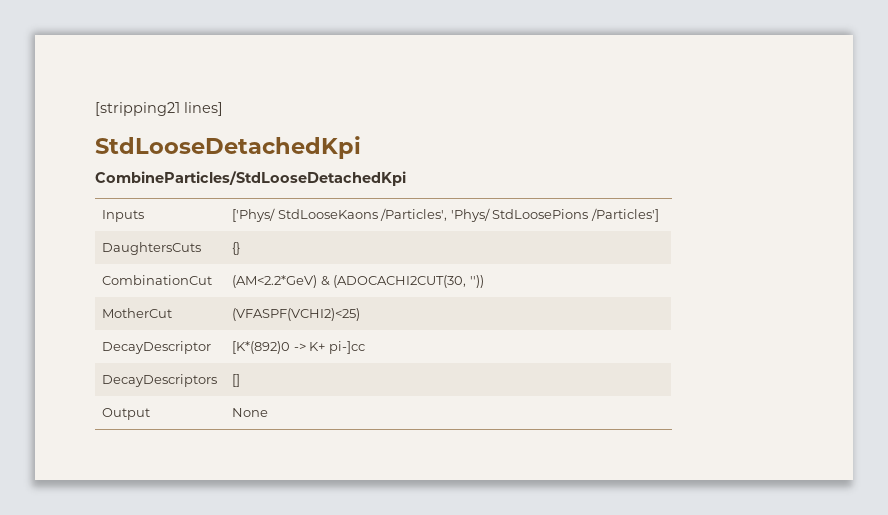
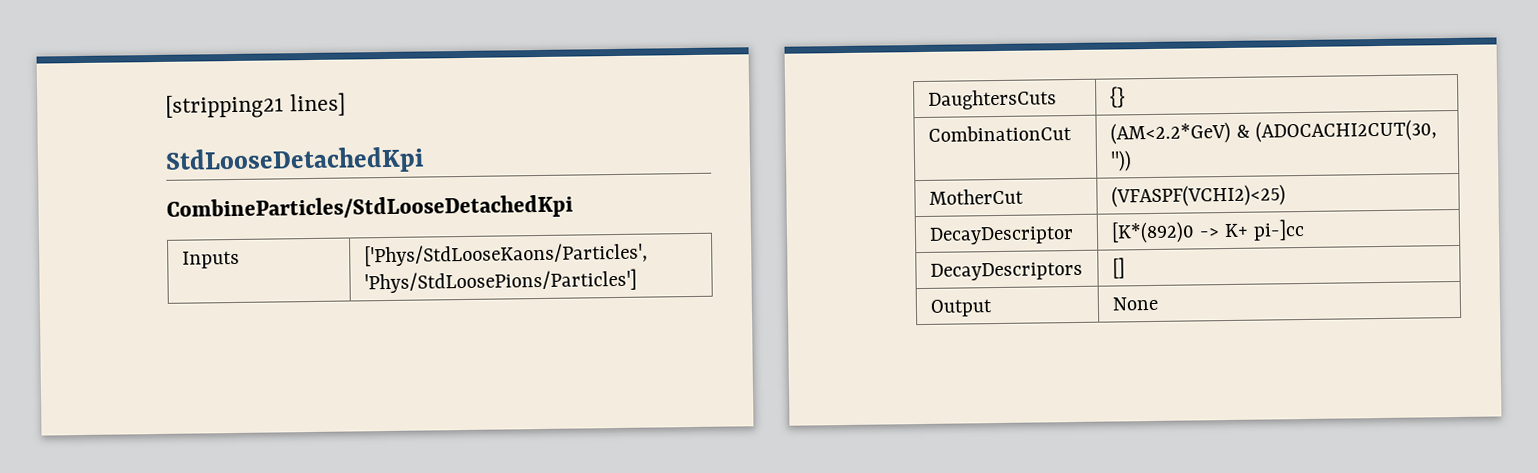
[232,208,659,222] ['Phys/ StdLooseKaons /Particles', 'Phys/ StdLoosePions /Particles'] -> [363,242,648,267] [363,268,637,294] ['Phys/StdLooseKaons/Particles', 'Phys/StdLoosePions/Particles']

